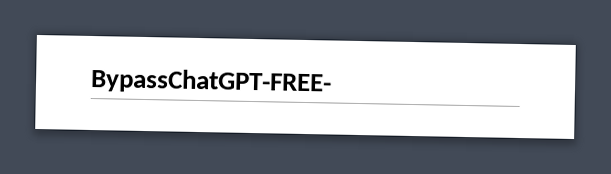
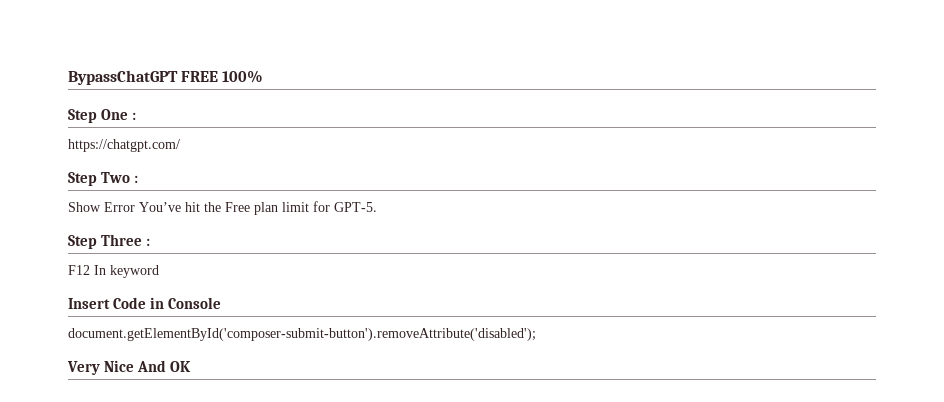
[90,67,332,96] BypassChatGPT-FREE- -> [68,70,264,85] [68,109,137,123] [68,139,180,152] [68,172,139,186] [68,201,377,215] [68,234,151,249] [68,265,159,278] [68,297,222,309] [68,328,536,341] [67,360,192,375] BypassChatGPT FREE 100% // Step One : // https://chatgpt.com/ // Step Two : // Show Error You’ve hit the Free plan limit for GPT-5. // Step Three : // F12 In keyword // Insert Code in Console // document.getElementById('composer-submit-button').removeAttribute('disabled'); // Very Nice And OK

